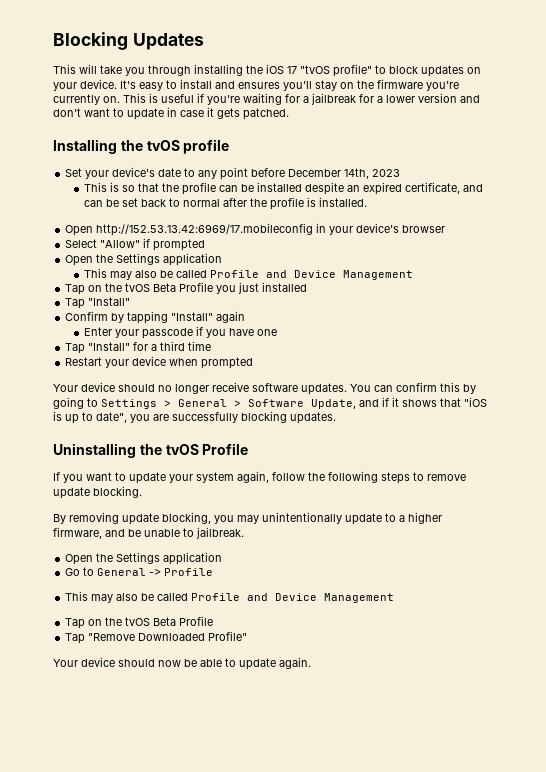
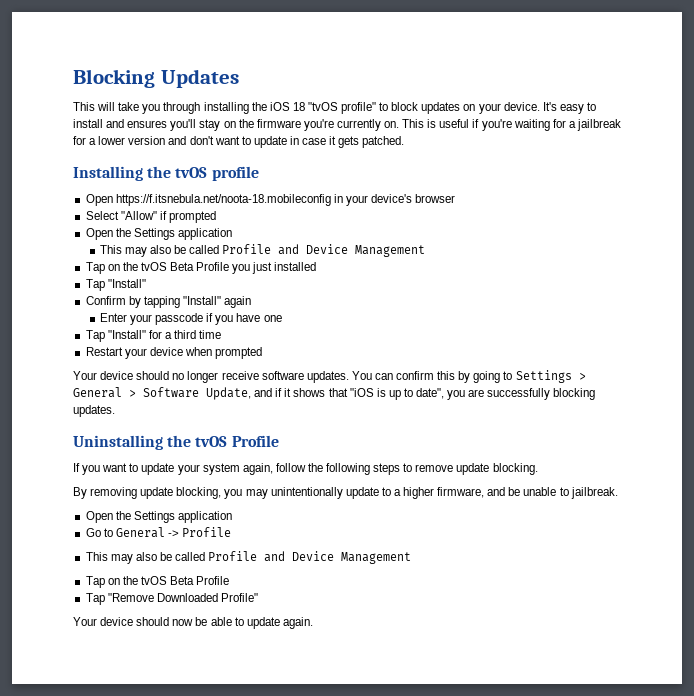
[287,66,297,74] 17 -> [292,102,305,111] 18
[65,167,401,180] [83,182,483,195] [83,197,367,210] [65,223,314,236] // Set your device's date to any point before December 14th, 2023 // This is so that the profile can be installed despite an expired certificate, and can be set back to normal after the profile is installed. // Open http://152.53.13.42:6969/17.mobileconfig -> [85,194,331,206] // Open https://f.itsnebula.net/noota-18.mobileconfig

